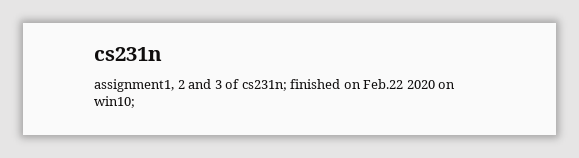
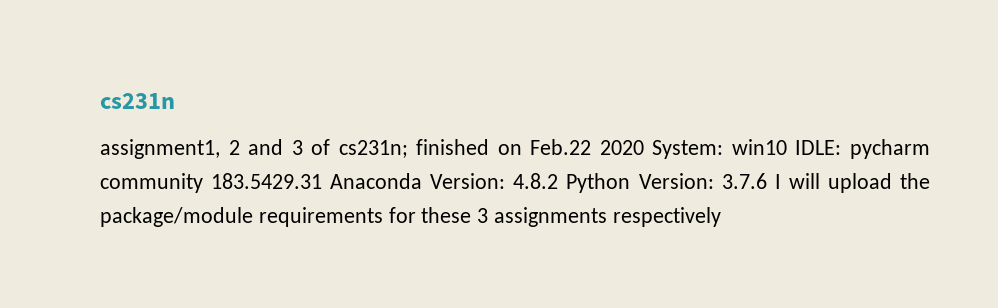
[438,82,456,89] [94,96,135,108] on win10; -> [652,139,931,159] [100,173,931,193] [100,207,721,227] System: win10 IDLE: pycharm community 183.5429.31 Anaconda Version: 4.8.2 Python Version: 3.7.6 I will upload the package/module requirements for these 3 assignments respectively

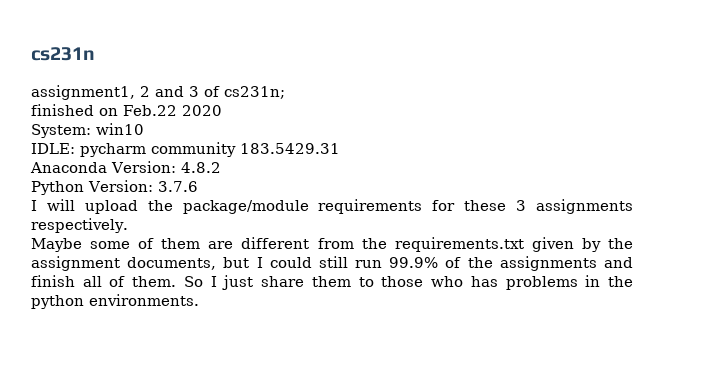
(408, 149) none -> (285, 92) //
(644, 147) none -> (222, 110) //
(787, 147) none -> (144, 129) //
(323, 181) none -> (340, 148) //
(559, 181) none -> (221, 167) //
(767, 181) none -> (198, 186) //
[612,207,721,227] respectively -> [31,218,128,233] [31,237,633,252] [31,256,633,271] [31,275,633,290] [31,294,199,309] respectively. // Maybe some of them are different from the requirements.txt given by the assignment documents, but I could still run 99.9% of the assignments and finish all of them. So I just share them to those who has problems in the python environments.

